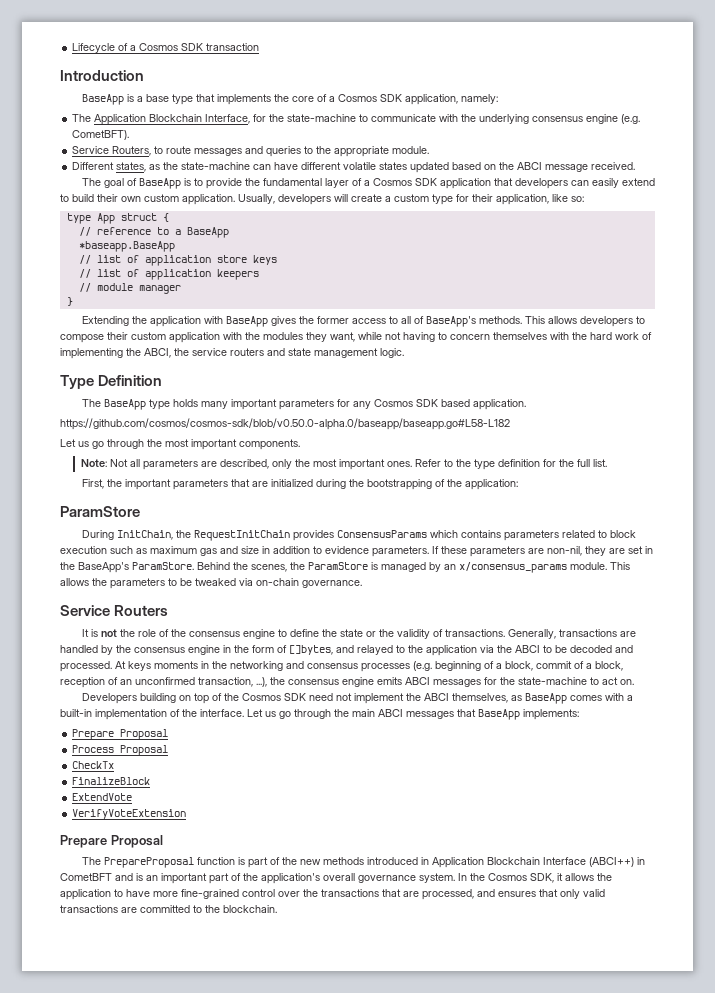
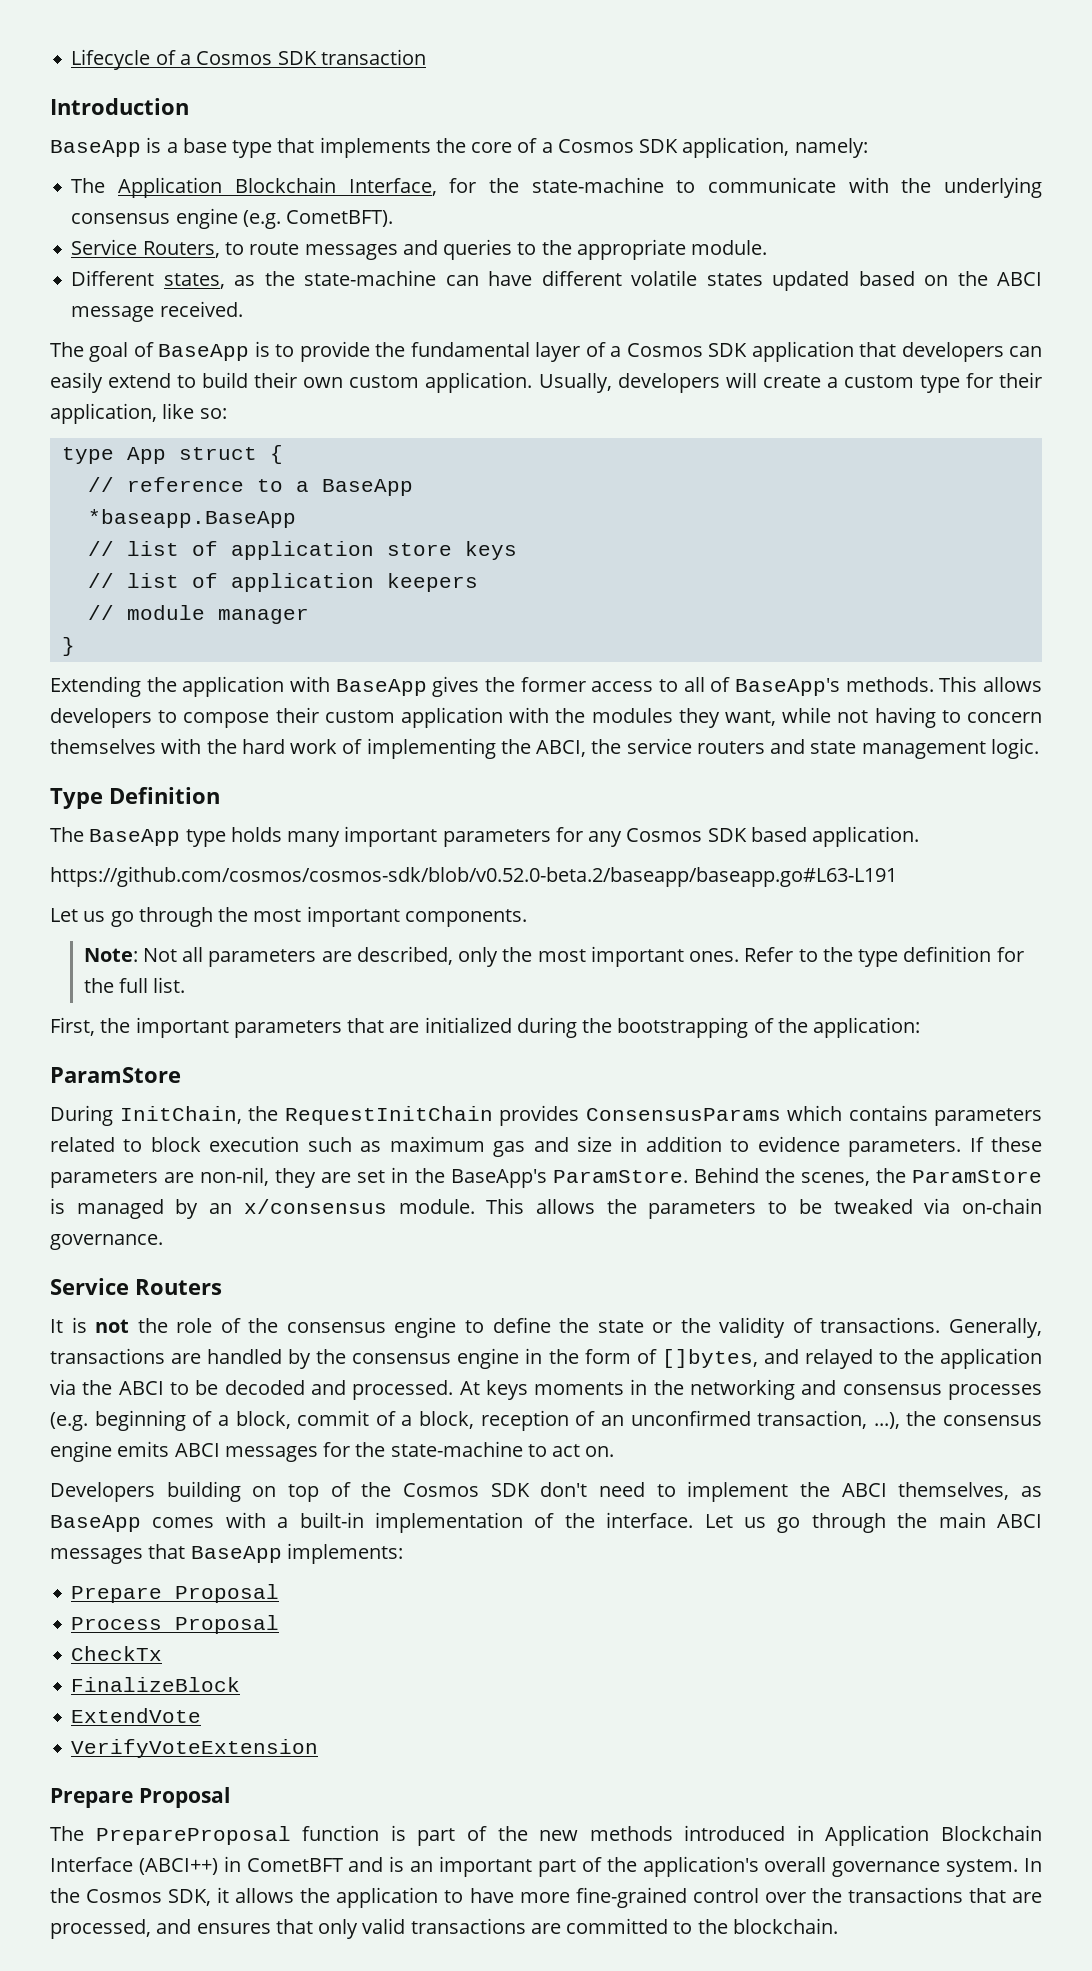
[60,418,510,430] https://github.com/cosmos/cosmos-sdk/blob/v0.50.0-alpha.0/baseapp/baseapp.go#L58-L182 -> [50,866,897,887] https://github.com/cosmos/cosmos-sdk/blob/v0.52.0-beta.2/baseapp/baseapp.go#L63-L191
[459,562,567,573] x/consensus_params -> [243,1199,387,1214] x/consensus
[308,693,352,701] need not -> [540,1482,676,1497] don't need to

